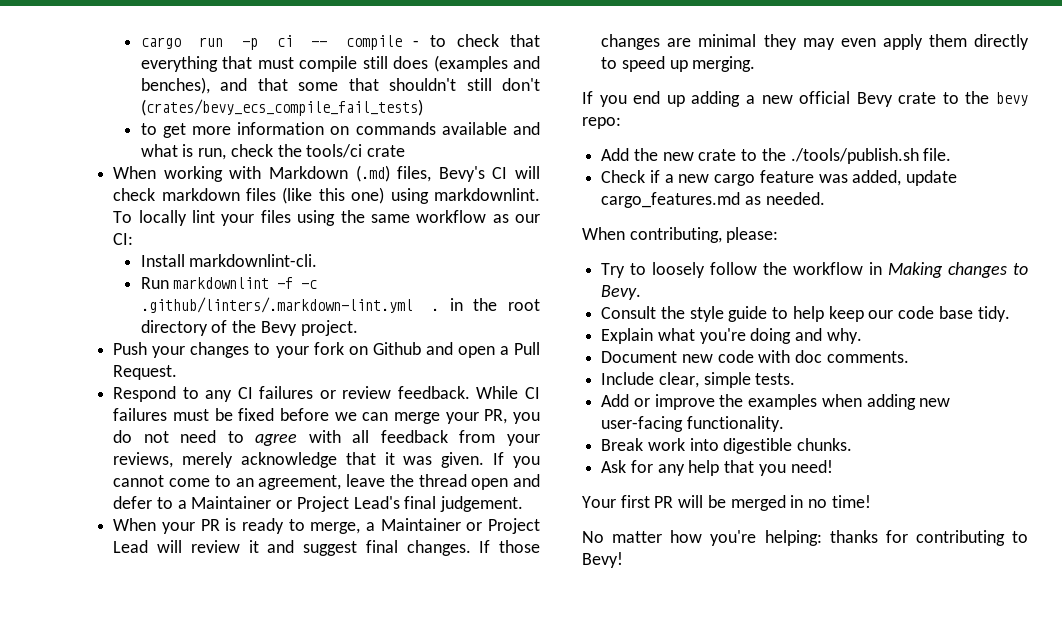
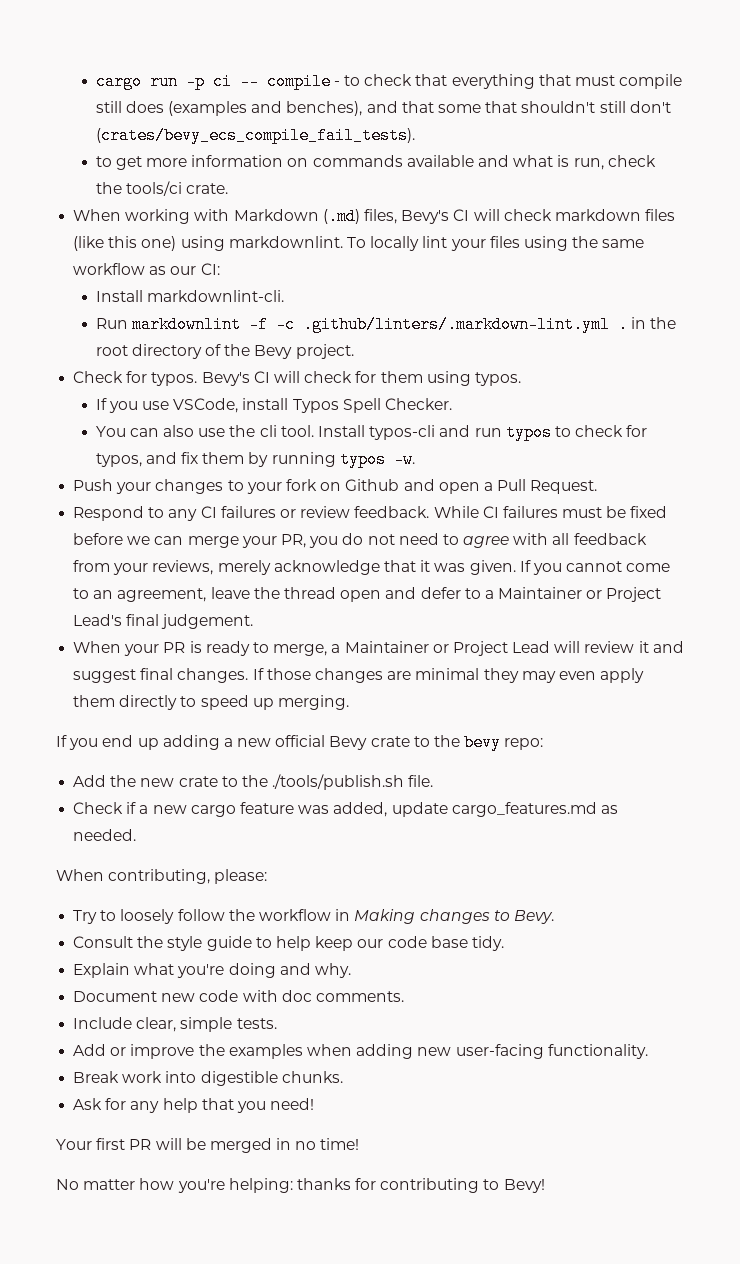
[140,99,423,116] (crates/bevy_ecs_compile_fail_tests) -> [95,127,415,144] (crates/bevy_ecs_compile_fail_tests).
[367,145,406,157] crate -> [186,183,229,194] crate.
(358, 328) none -> [73,371,521,386] [95,398,453,413] [95,424,648,441] [95,451,415,468] // Check for typos. Bevy's CI will check for them using typos. // If you use VSCode, install Typos Spell Checker. // You can also use the cli tool. Install typos-cli and run typos to check for typos, and fix them by running typos -w.

